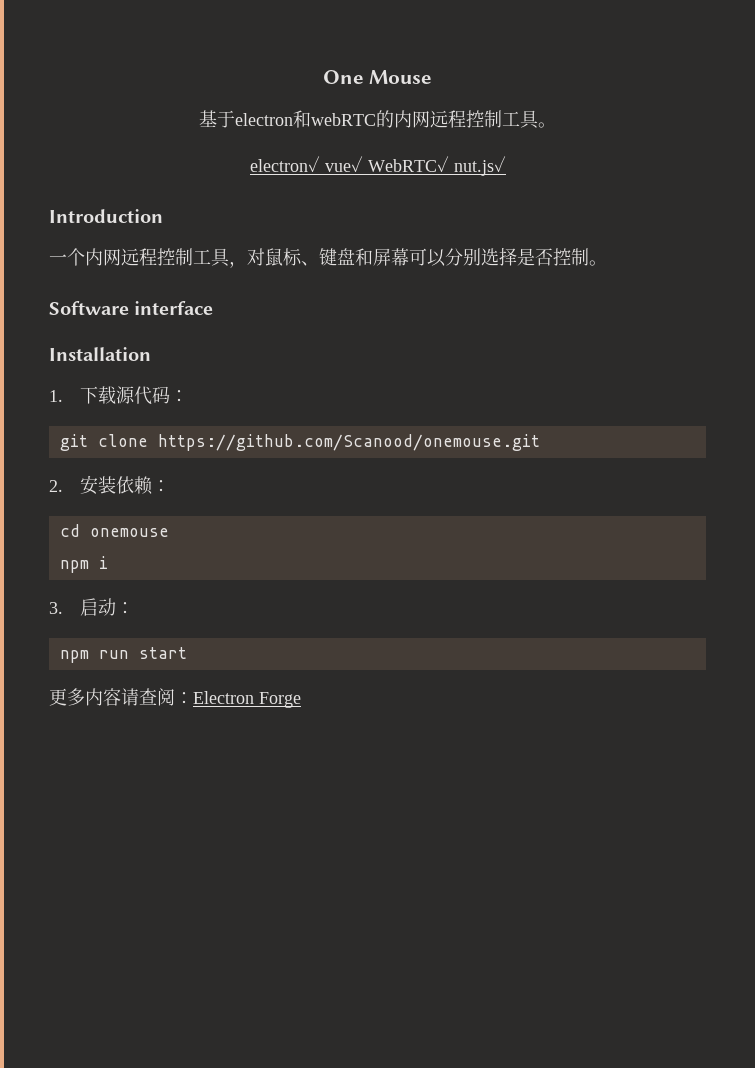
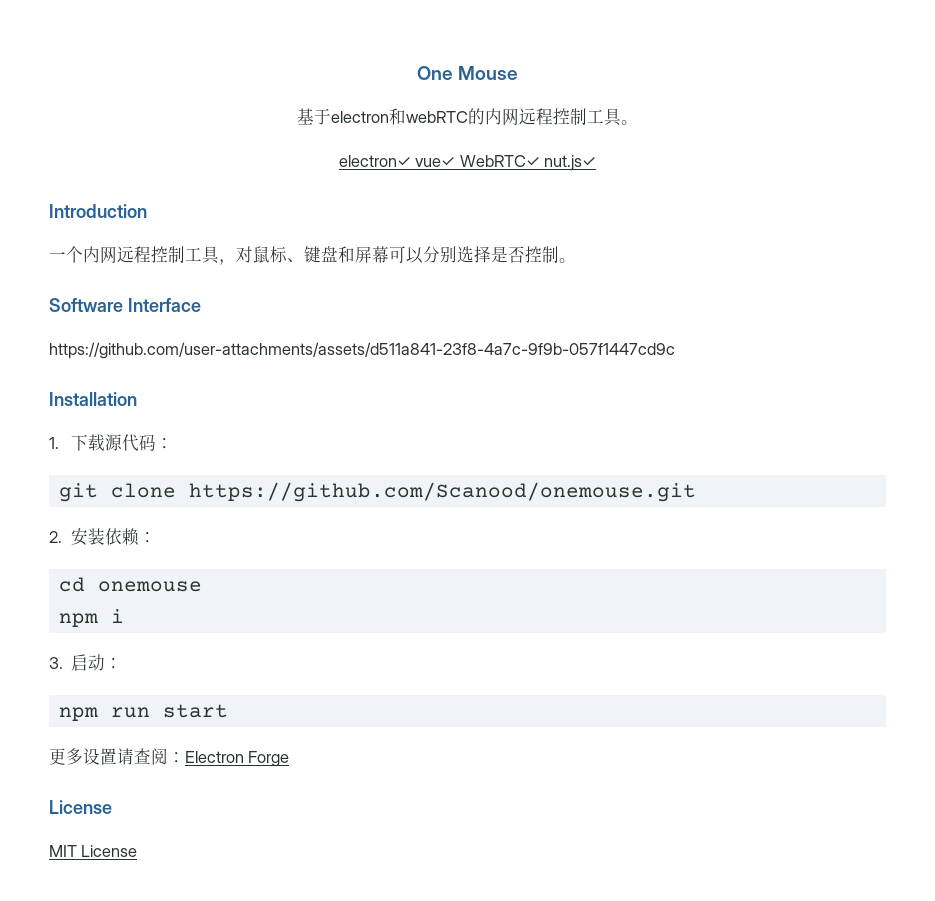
[134,301,214,315] interface -> [127,298,201,312] [49,342,675,359] Interface // https://github.com/user-attachments/assets/d511a841-23f8-4a7c-9f9b-057f1447cd9c
[85,688,121,706] 内容 -> [83,748,117,765] 设置
(301, 700) none -> [49,800,112,814] [49,845,138,857] // License // MIT License

